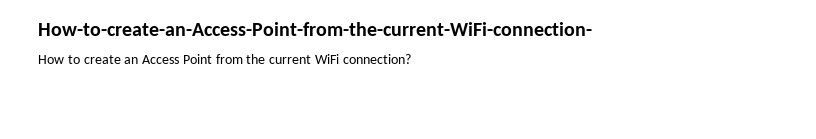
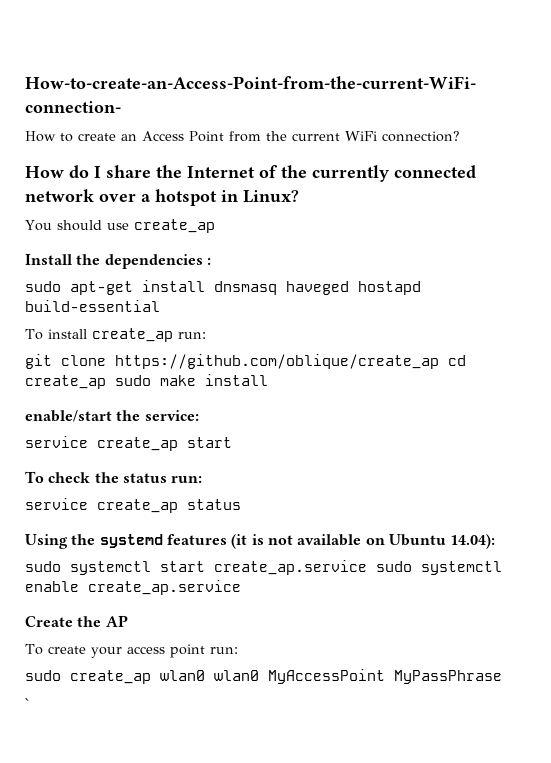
(411, 59) none -> [25,165,476,182] [25,189,299,206] [25,219,215,233] [25,254,211,269] [25,280,421,295] [25,300,160,312] [25,328,206,342] [25,354,466,369] [25,374,268,389] [25,410,199,422] [25,436,232,451] [25,471,203,483] [25,498,241,513] [25,534,496,549] [25,560,502,575] [25,580,241,595] [25,615,128,627] [25,644,238,658] [25,669,502,684] [25,698,30,708] // How do I share the Internet of the currently connected network over a hotspot in Linux? // You should use create_ap // Install the dependencies : // sudo apt-get install dnsmasq haveged hostapd build-essential // To install create_ap run: // git clone https://github.com/oblique/create_ap cd create_ap sudo make install // enable/start the service: // service create_ap start // To check the status run: // service create_ap status // Using the systemd features (it is not available on Ubuntu 14.04): // sudo systemctl start create_ap.service sudo systemctl enable create_ap.service // Create the AP // To create your access point run: // sudo create_ap wlan0 wlan0 MyAccessPoint MyPassPhrase // `

